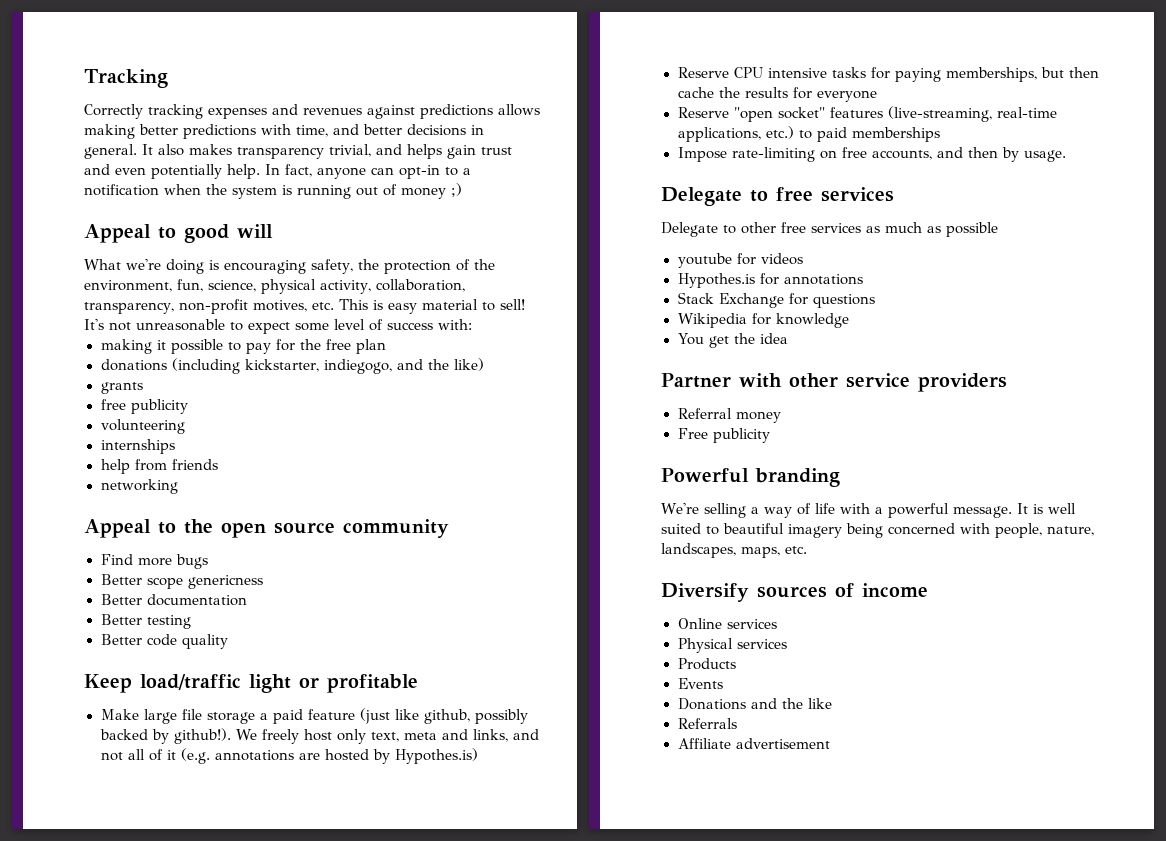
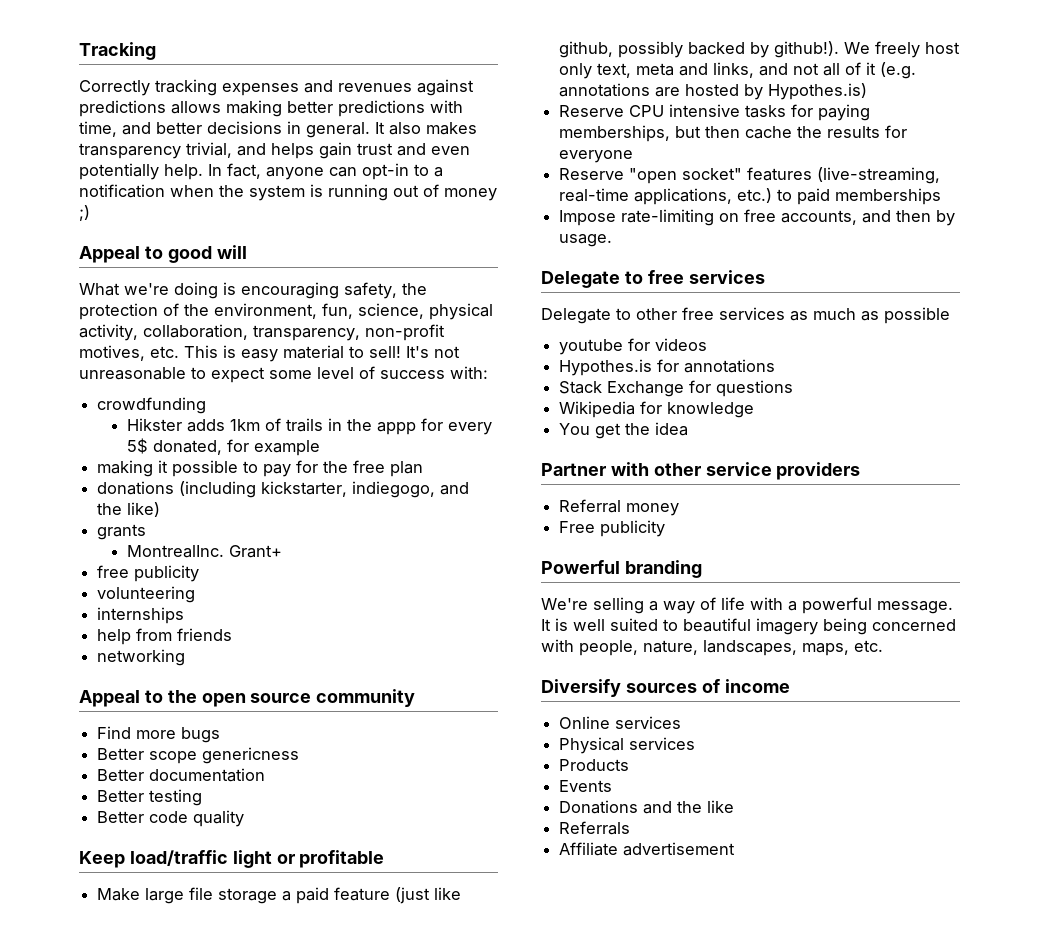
(472, 324) none -> [97,397,207,414] [127,418,493,435] [127,438,321,456] // crowdfunding // Hikster adds 1km of trails in the appp for every 5$ donated, for example
(143, 388) none -> [127,545,283,558] // MontrealInc. Grant+

